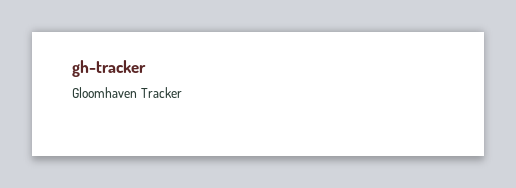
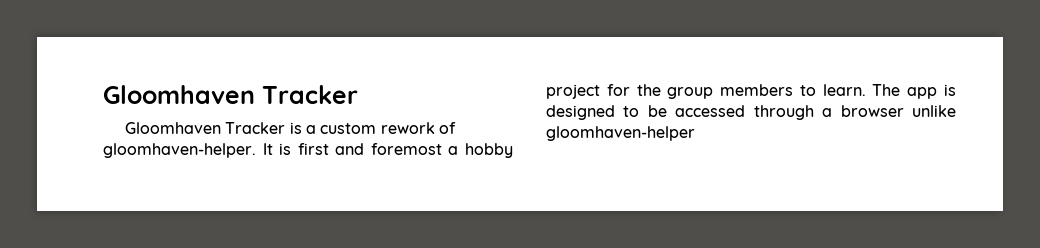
[72,60,146,77] [72,87,182,98] gh-tracker // Gloomhaven Tracker -> [103,85,358,104] [125,122,456,134] [103,143,513,158] [546,84,956,99] [546,105,956,120] [546,126,695,141] Gloomhaven Tracker // Gloomhaven Tracker is a custom rework of gloomhaven-helper. It is first and foremost a hobby project for the group members to learn. The app is designed to be accessed through a browser unlike gloomhaven-helper

